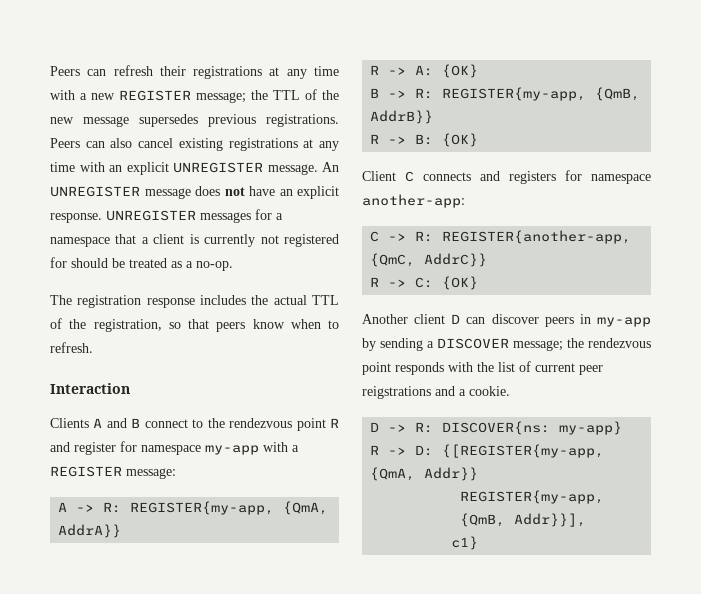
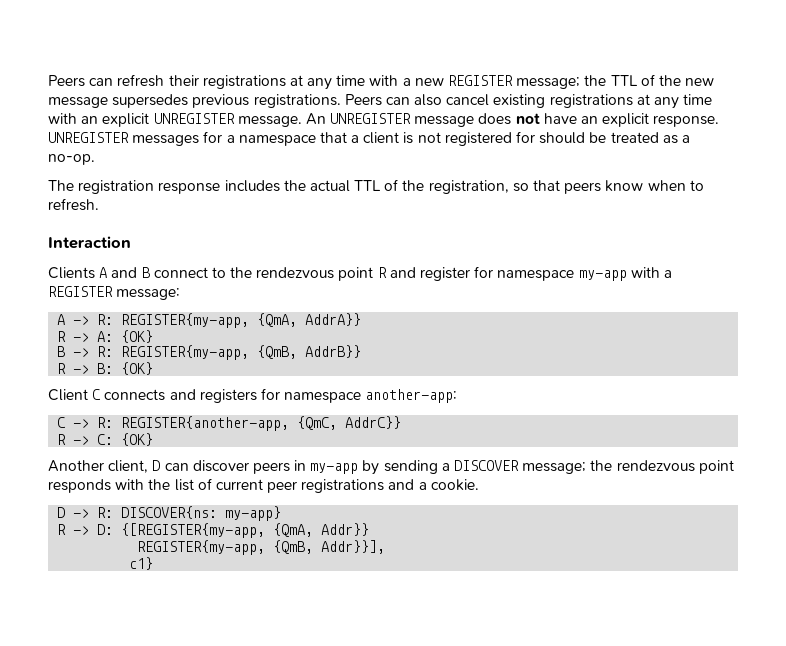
[204,234,256,247] currently -> (414, 138) none
[414,314,446,324] client -> [108,460,149,473] client,
[362,386,431,399] reigstrations -> [301,479,385,493] registrations

